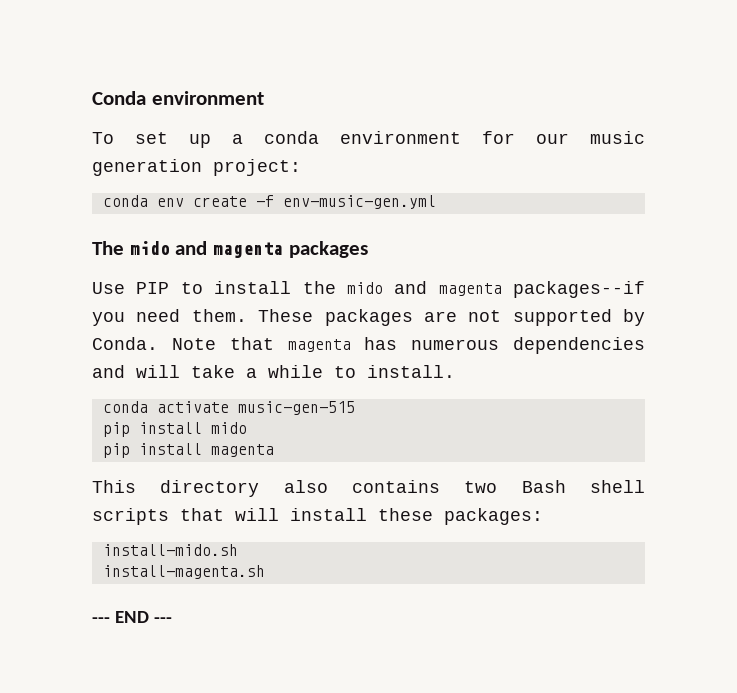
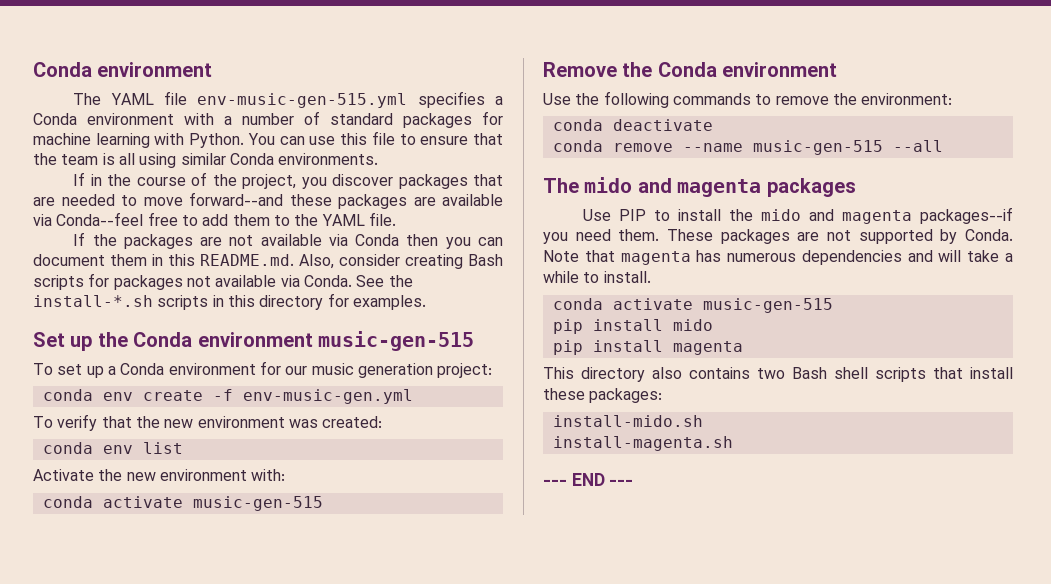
[92,91,264,105] Conda environment -> [33,62,213,77] [73,91,504,108] [33,111,503,128] [33,131,504,148] [33,153,379,168] [73,172,504,189] [33,192,503,209] [33,212,396,226] [73,232,503,249] [33,254,503,269] [33,273,413,290] [33,293,426,310] [33,331,474,351] Conda environment // The YAML file env-music-gen-515.yml specifies a Conda environment with a number of standard packages for machine learning with Python. You can use this file to ensure that the team is all using similar Conda environments. // If in the course of the project, you discover packages that are needed to move forward--and these packages are available via Conda--feel free to add them to the YAML file. // If the packages are not available via Conda then you can document them in this README.md. Also, consider creating Bash scripts for packages not available via Conda. See the install-*.sh scripts in this directory for examples. // Set up the Conda environment music-gen-515
[264,131,319,144] conda -> [120,363,165,375] Conda
(436, 202) none -> [33,414,383,431] [42,442,183,454] [33,469,286,481] [42,496,323,511] [543,62,838,77] [543,91,953,108] [552,119,713,131] [552,140,943,155] // To verify that the new environment was created: // conda env list // Activate the new environment with: // conda activate music-gen-515 // Remove the Conda environment // Use the following commands to remove the environment: // conda deactivate // conda remove --name music-gen-515 --all
[235,508,279,521] will -> (963, 373) none

